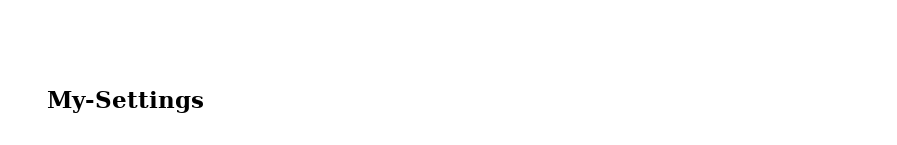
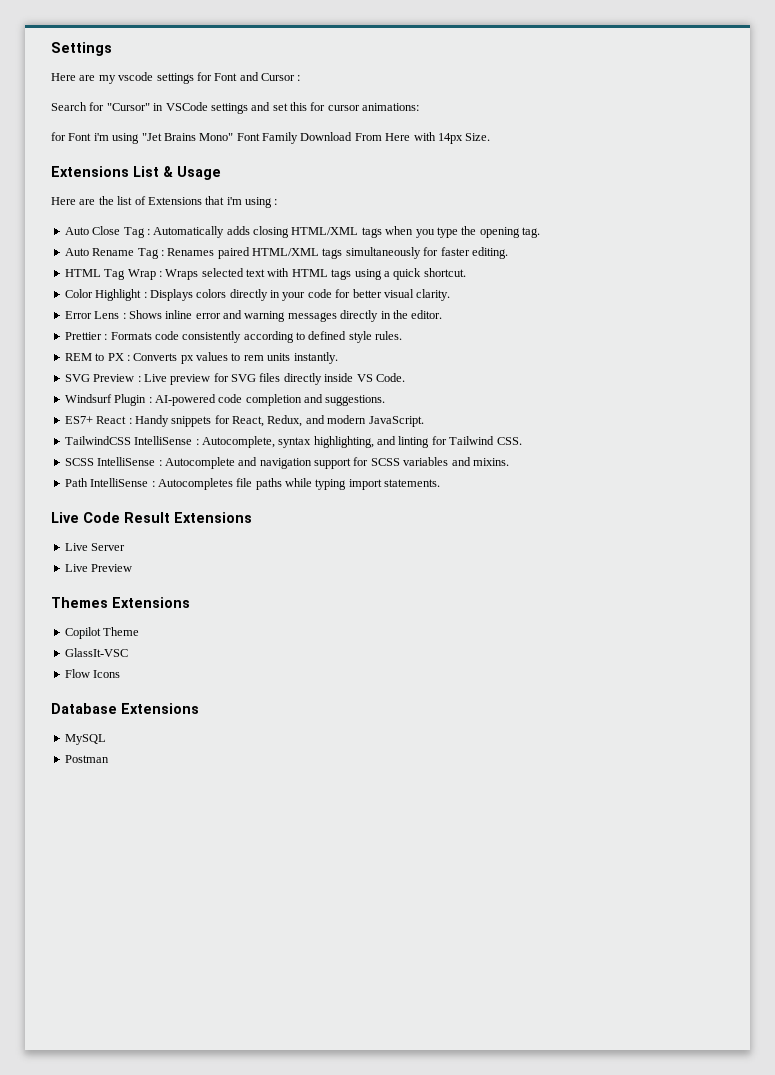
[47,91,204,113] My-Settings -> [51,42,112,56] [51,72,301,84] [51,102,420,114] [51,132,491,144] [51,166,221,180] [51,196,278,208] [64,226,540,238] [64,247,508,259] [64,268,466,280] [64,289,451,301] [64,310,443,322] [64,331,403,343] [64,352,338,364] [64,373,405,385] [64,394,386,406] [64,415,424,427] [64,436,522,448] [64,457,509,469] [64,478,441,490] [51,512,252,523] [64,543,126,551] [64,564,133,572] [51,597,190,608] [64,627,140,639] [64,648,128,657] [64,669,121,678] [51,703,199,714] [64,734,106,745] [64,755,109,763] Settings // Here are my vscode settings for Font and Cursor : // Search for "Cursor" in VSCode settings and set this for cursor animations: // for Font i'm using "Jet Brains Mono" Font Family Download From Here with 14px Size. // Extensions List & Usage // Here are the list of Extensions that i'm using : // Auto Close Tag : Automatically adds closing HTML/XML tags when you type the opening tag. // Auto Rename Tag : Renames paired HTML/XML tags simultaneously for faster editing. // HTML Tag Wrap : Wraps selected text with HTML tags using a quick shortcut. // Color Highlight : Displays colors directly in your code for better visual clarity. // Error Lens : Shows inline error and warning messages directly in the editor. // Prettier : Formats code consistently according to defined style rules. // REM to PX : Converts px values to rem units instantly. // SVG Preview : Live preview for SVG files directly inside VS Code. // Windsurf Plugin : AI-powered code completion and suggestions. // ES7+ React : Handy snippets for React, Redux, and modern JavaScript. // TailwindCSS IntelliSense : Autocomplete, syntax highlighting, and linting for Tailwind CSS. // SCSS IntelliSense : Autocomplete and navigation support for SCSS variables and mixins. // Path IntelliSense : Autocompletes file paths while typing import statements. // Live Code Result Extensions // Live Server // Live Preview // Themes Extensions // Copilot Theme // GlassIt-VSC // Flow Icons // Database Extensions // MySQL // Postman

